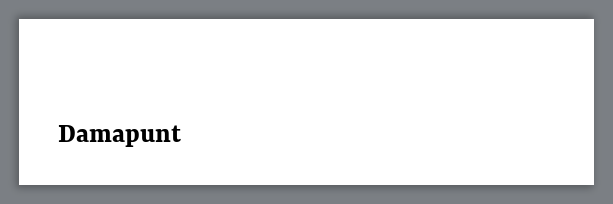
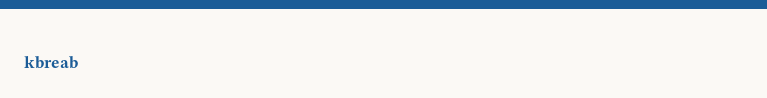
[58,125,181,147] Damapunt -> [24,56,78,69] kbreab

